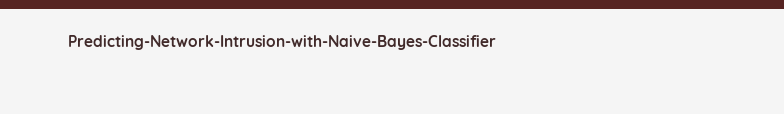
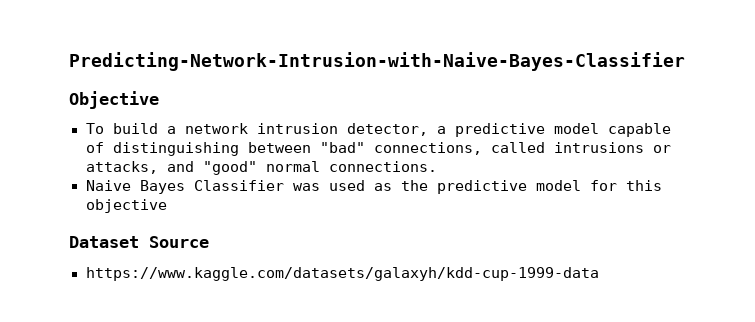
(496, 42) none -> [69,91,159,109] [85,123,671,137] [85,142,671,156] [85,161,437,175] [85,180,662,194] [85,199,167,213] [69,236,209,248] [85,267,599,281] // Objective // To build a network intrusion detector, a predictive model capable of distinguishing between "bad" connections, called intrusions or attacks, and "good" normal connections. // Naive Bayes Classifier was used as the predictive model for this objective // Dataset Source // https://www.kaggle.com/datasets/galaxyh/kdd-cup-1999-data

